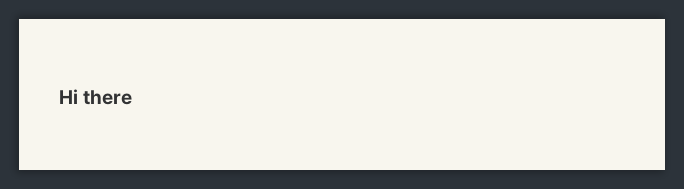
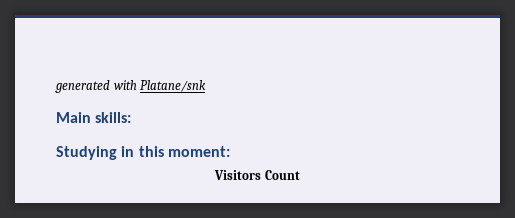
[59,89,133,105] Hi there -> [55,80,207,93] [56,112,132,123] [56,146,230,160] [214,170,300,180] generated with Platane/snk // Main skills: // Studying in this moment: // Visitors Count

